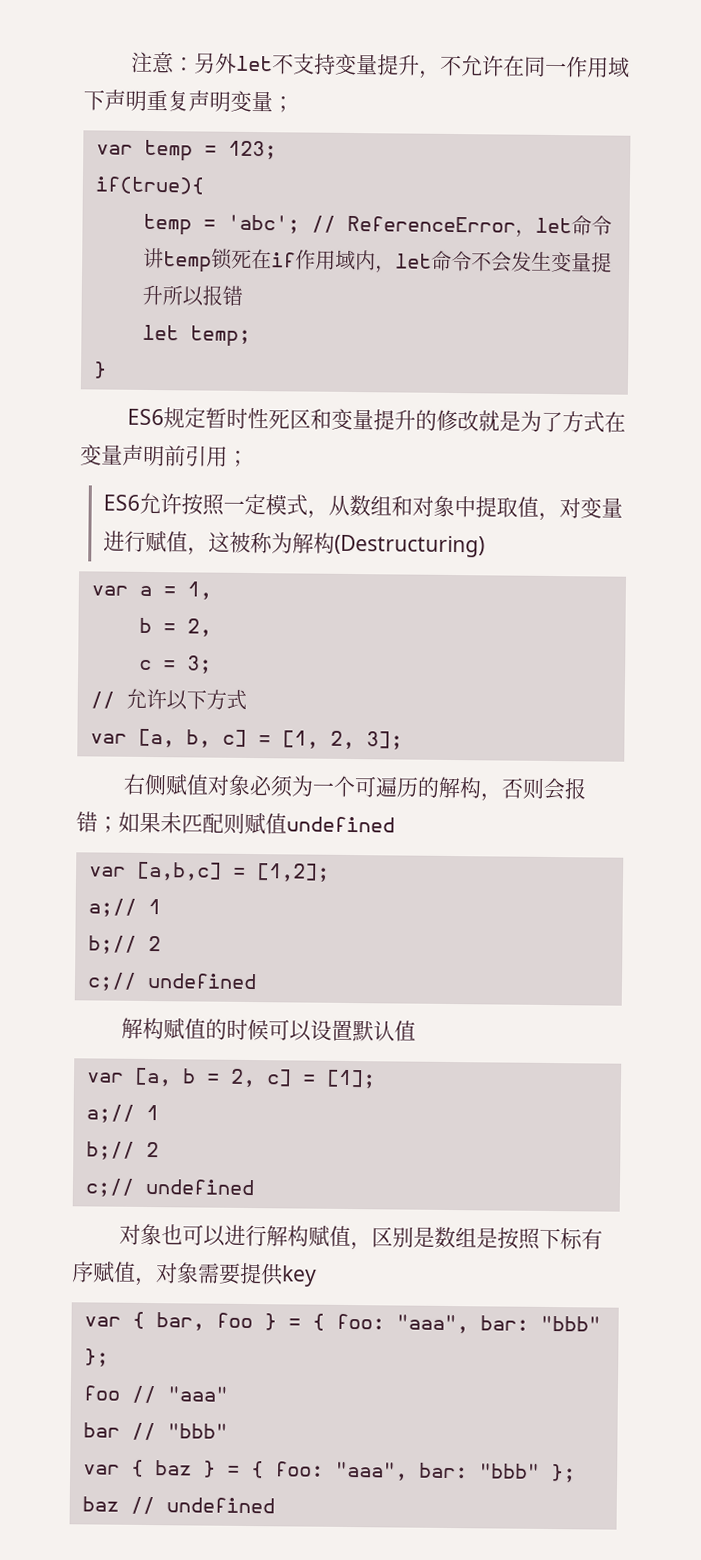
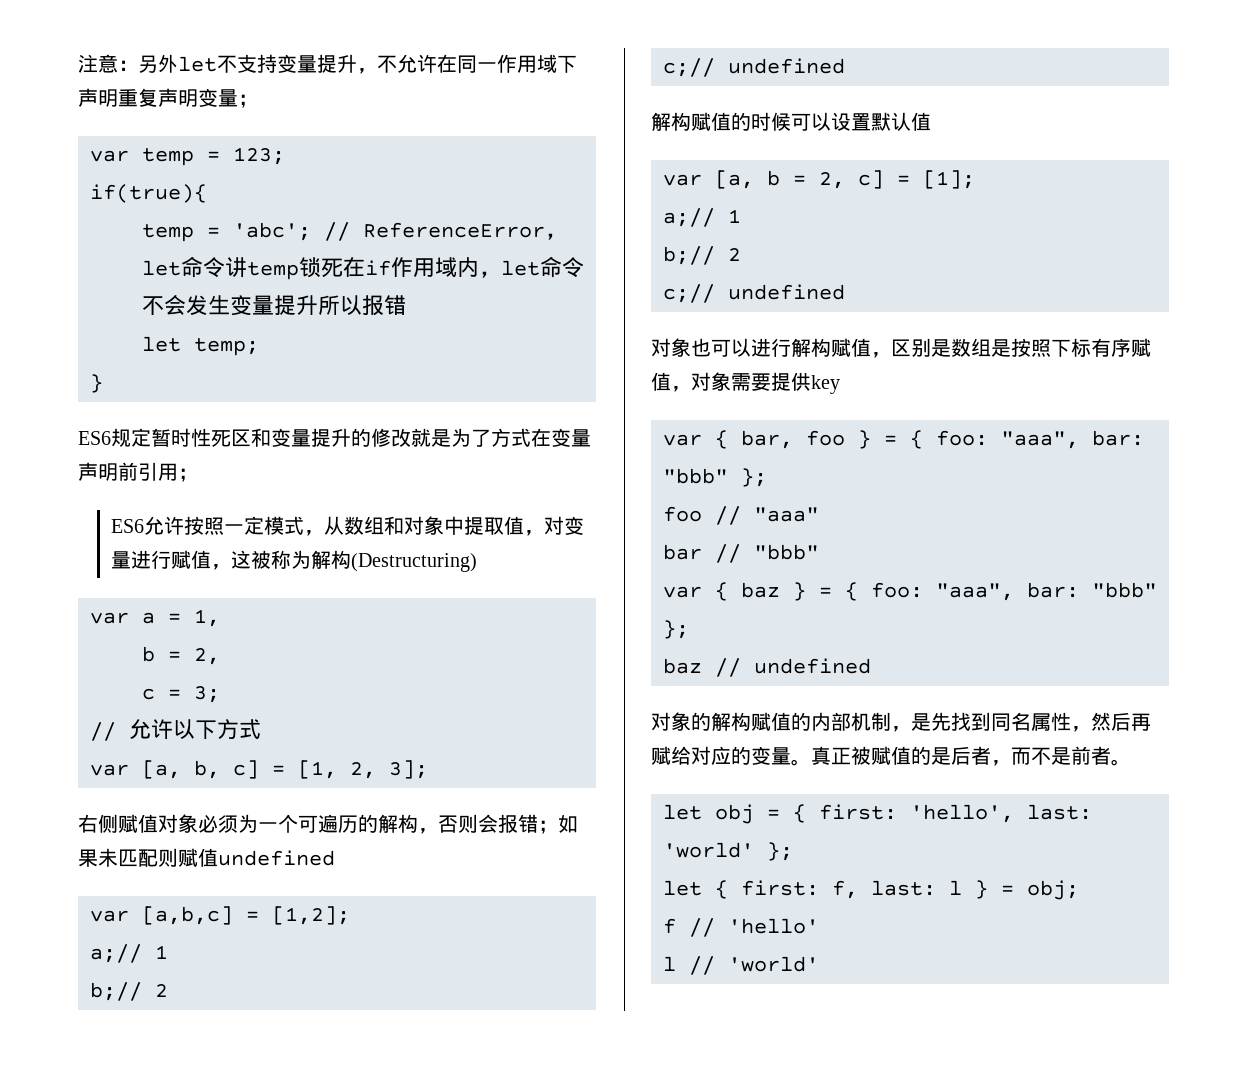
(275, 1505) none -> [651,712,1151,732] [651,746,1131,766] [663,804,1092,824] [663,842,793,861] [663,880,1079,900] [663,918,819,937] [663,956,819,975] // 对象的解构赋值的内部机制，是先找到同名属性，然后再赋给对应的变量。真正被赋值的是后者，而不是前者。 // let obj = { first: 'hello', last: 'world' }; // let { first: f, last: l } = obj; // f // 'hello' // l // 'world'

